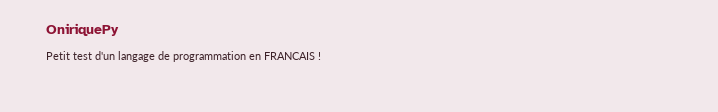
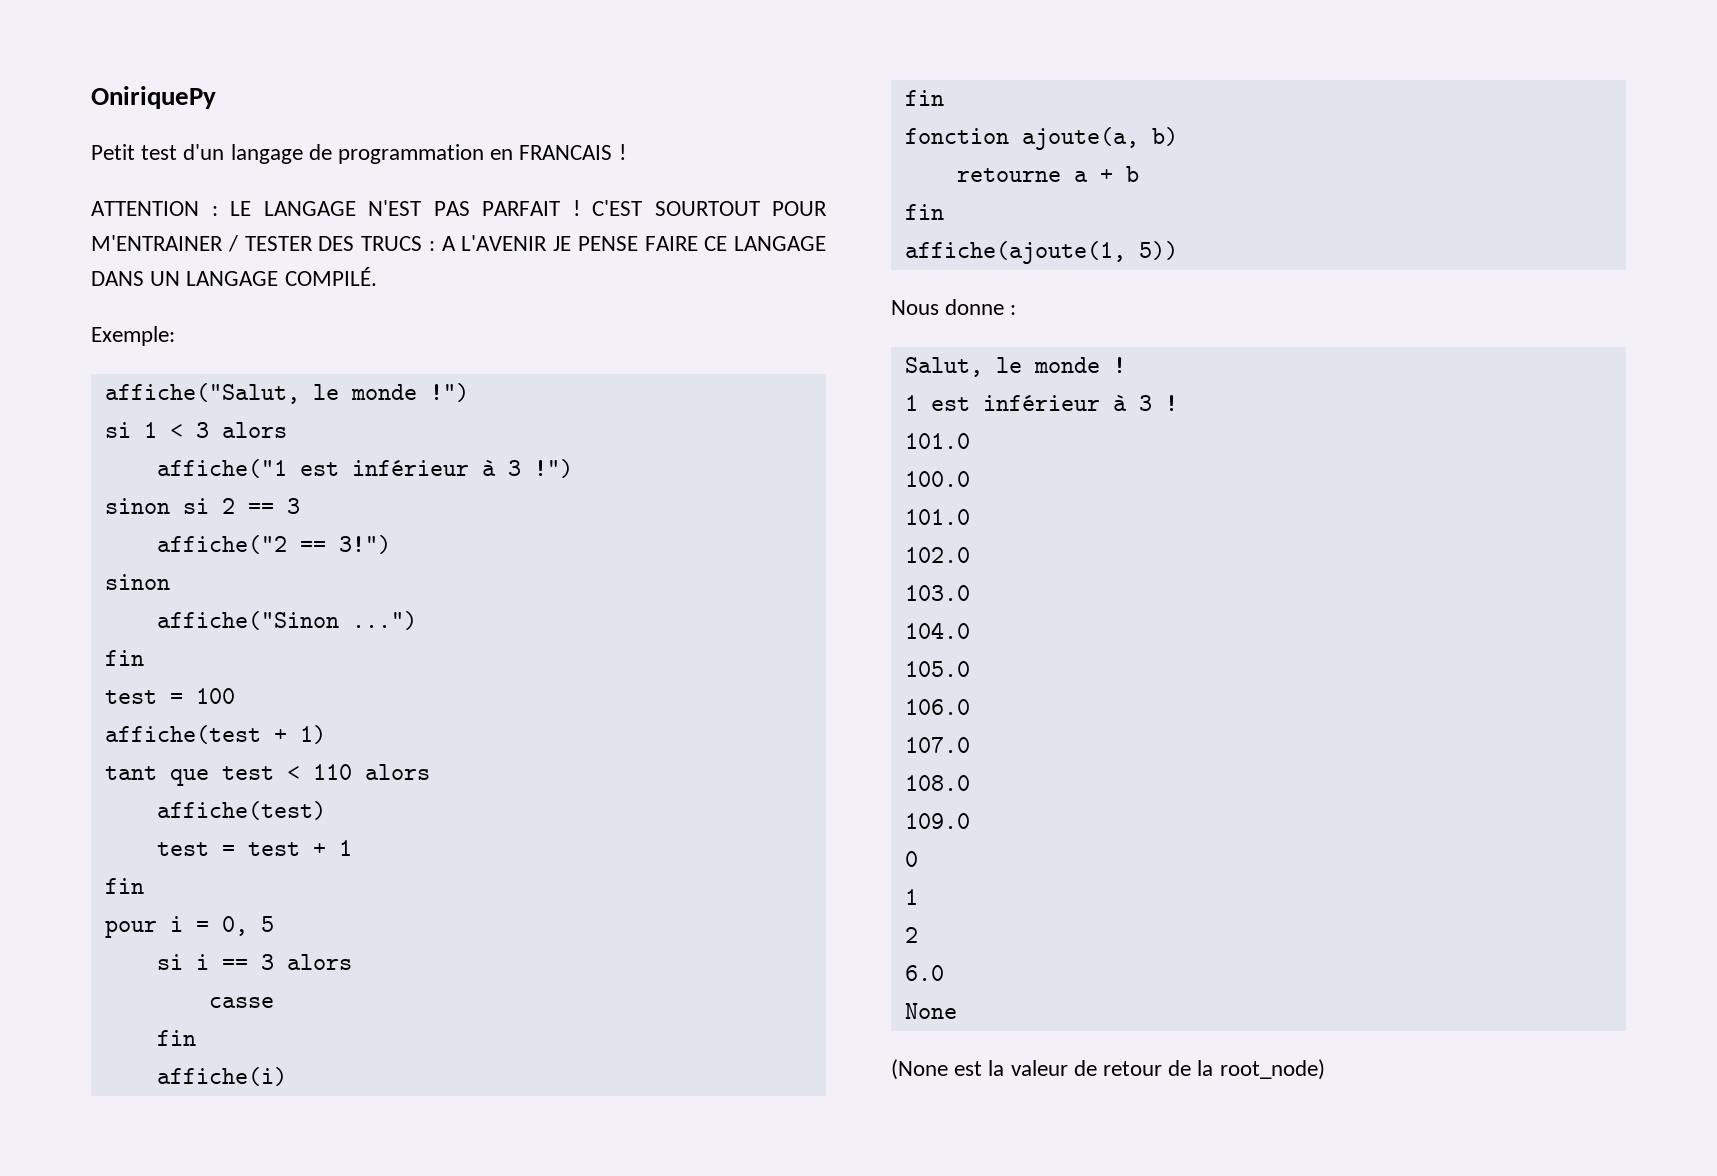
(321, 56) none -> [91,200,827,216] [91,235,826,252] [91,267,377,286] [91,326,175,346] [104,383,469,404] [104,422,287,438] [156,459,573,478] [104,498,300,514] [156,535,391,554] [104,574,170,590] [156,611,417,630] [104,650,144,666] [104,688,235,704] [104,725,326,744] [104,764,430,786] [156,801,326,820] [156,840,352,856] [104,878,144,894] [104,916,274,938] [156,954,352,970] [208,997,274,1008] [156,1030,196,1046] [156,1067,287,1086] [904,90,944,106] [904,127,1178,150] [956,166,1139,182] [904,204,944,220] [904,241,1178,264] [891,299,1017,315] [904,357,1126,377] [904,395,1178,411] [904,433,970,449] [904,471,970,487] [904,509,970,525] [904,547,970,563] [904,585,970,601] [904,622,970,639] [904,661,970,677] [904,699,970,715] [904,737,970,753] [904,775,970,791] [904,813,970,829] [904,851,918,867] [904,889,918,905] [904,927,918,943] [904,965,944,981] [904,1003,957,1019] [891,1059,1325,1080] // ATTENTION : LE LANGAGE N'EST PAS PARFAIT ! C'EST SOURTOUT POUR M'ENTRAINER / TESTER DES TRUCS : A L'AVENIR JE PENSE FAIRE CE LANGAGE DANS UN LANGAGE COMPILÉ. // Exemple: // affiche("Salut, le monde !") // si 1 < 3 alors // affiche("1 est inférieur à 3 !") // sinon si 2 == 3 // affiche("2 == 3!") // sinon // affiche("Sinon ...") // fin // test = 100 // affiche(test + 1) // tant que test < 110 alors // affiche(test) // test = test + 1 // fin // pour i = 0, 5 // si i == 3 alors // casse // fin // affiche(i) // fin // fonction ajoute(a, b) // retourne a + b // fin // affiche(ajoute(1, 5)) // Nous donne : // Salut, le monde ! // 1 est inférieur à 3 ! // 101.0 // 100.0 // 101.0 // 102.0 // 103.0 // 104.0 // 105.0 // 106.0 // 107.0 // 108.0 // 109.0 // 0 // 1 // 2 // 6.0 // None // (None est la valeur de retour de la root_node)

